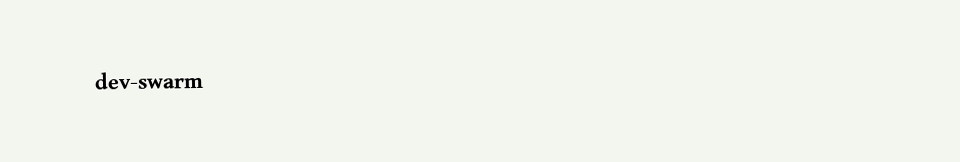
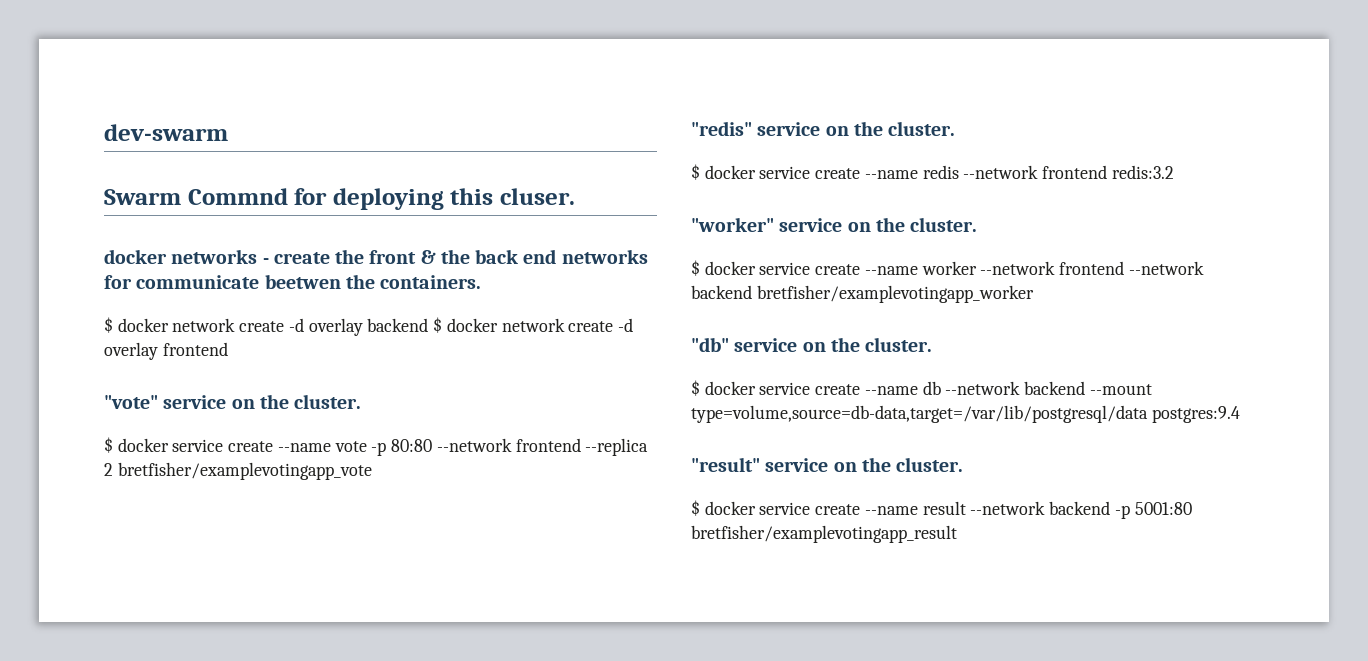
(204, 80) none -> [104,188,576,210] [104,249,648,264] [104,274,482,289] [104,317,633,336] [104,342,228,360] [104,394,362,409] [104,437,649,456] [104,462,372,480] [691,121,956,136] [691,164,1174,180] [691,217,978,232] [691,260,1204,276] [691,285,1034,303] [691,337,933,352] [691,380,1152,396] [691,405,1240,423] [691,457,964,472] [691,500,1192,519] [691,525,957,543] // Swarm Commnd for deploying this cluser. // docker networks - create the front & the back end networks for communicate beetwen the containers. // $ docker network create -d overlay backend $ docker network create -d overlay frontend // "vote" service on the cluster. // $ docker service create --name vote -p 80:80 --network frontend --replica 2 bretfisher/examplevotingapp_vote // "redis" service on the cluster. // $ docker service create --name redis --network frontend redis:3.2 // "worker" service on the cluster. // $ docker service create --name worker --network frontend --network backend bretfisher/examplevotingapp_worker // "db" service on the cluster. // $ docker service create --name db --network backend --mount type=volume,source=db-data,target=/var/lib/postgresql/data postgres:9.4 // "result" service on the cluster. // $ docker service create --name result --network backend -p 5001:80 bretfisher/examplevotingapp_result

